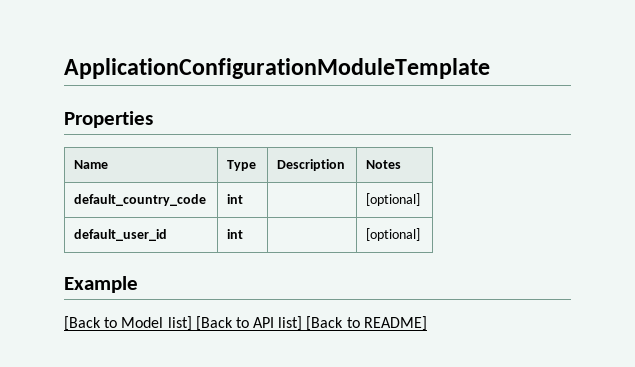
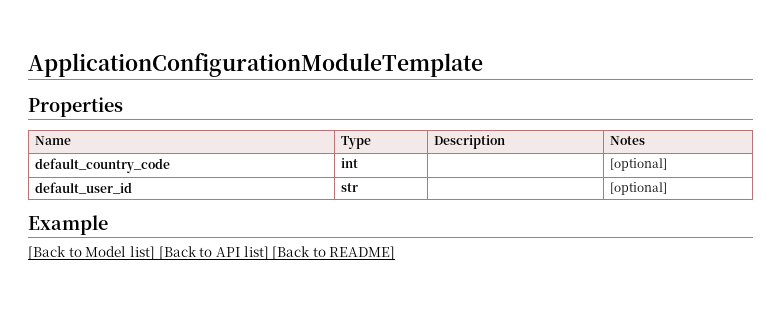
[227,229,244,239] int -> [341,183,359,192] str

